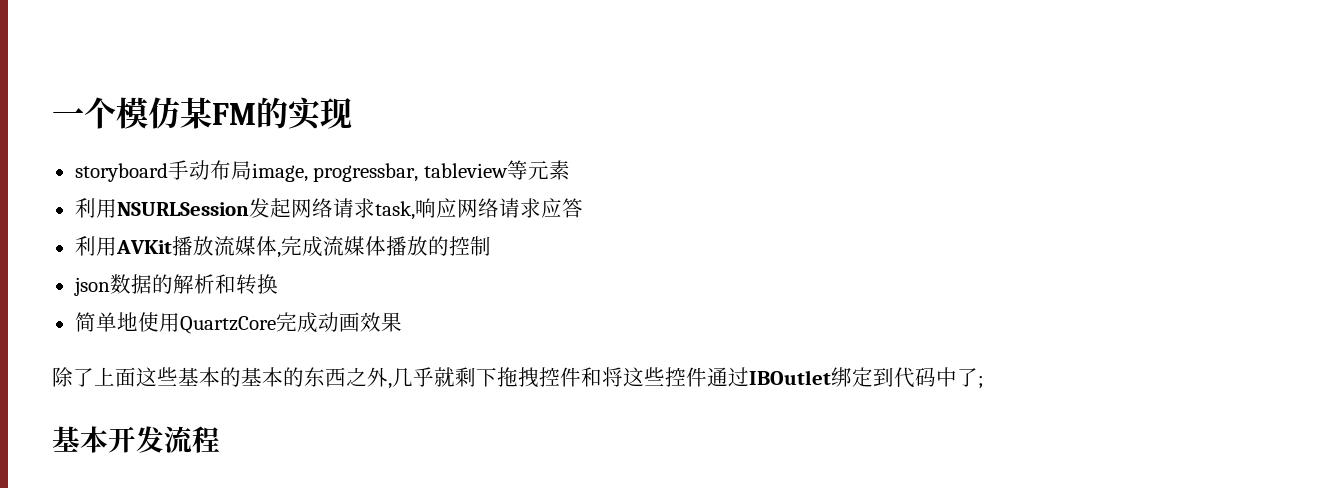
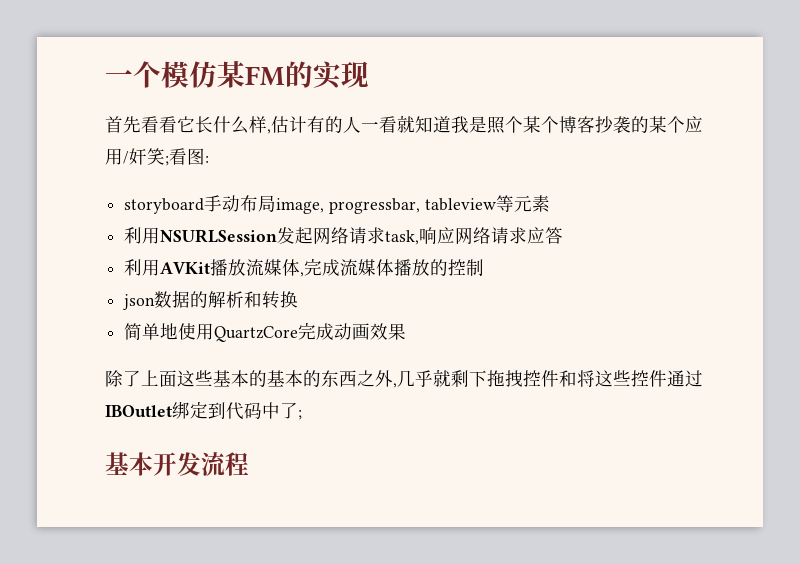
(352, 113) none -> [105,115,703,134] [105,148,209,166] // 首先看看它长什么样,估计有的人一看就知道我是照个某个博客抄袭的某个应用/奸笑;看图:

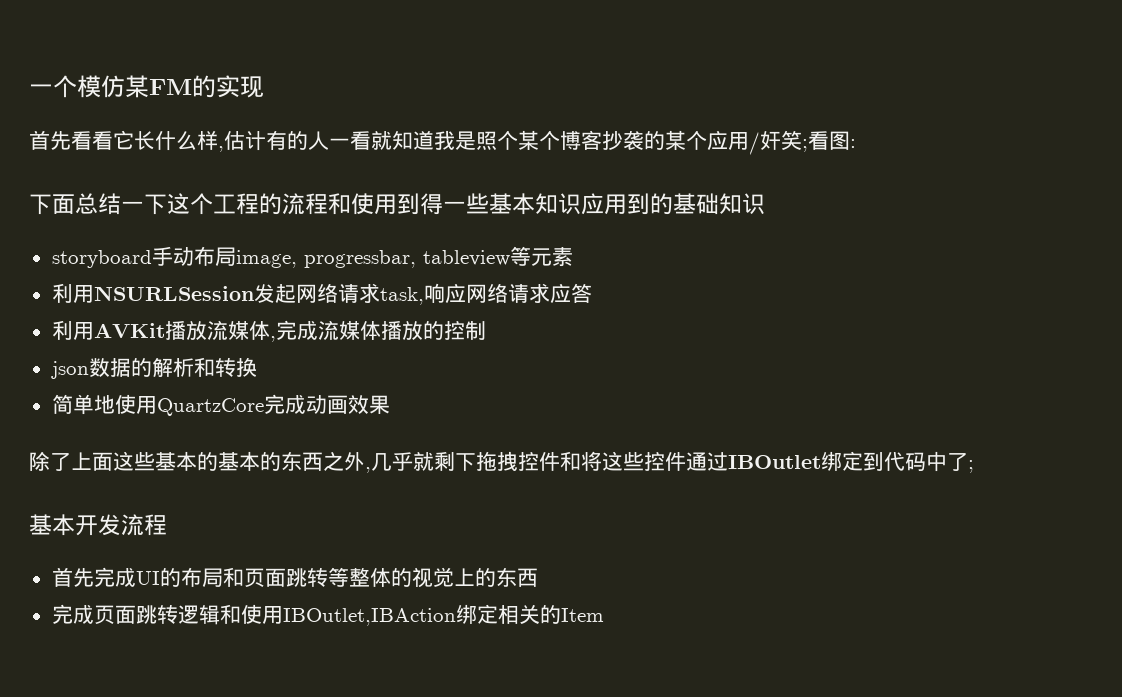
(209, 159) none -> [29,193,765,215] // 下面总结一下这个工程的流程和使用到得一些基本知识应用到的基础知识
(249, 464) none -> [51,567,538,588] [51,604,604,626] // 首先完成UI的布局和页面跳转等整体的视觉上的东西 // 完成页面跳转逻辑和使用IBOutlet,IBAction绑定相关的Item

